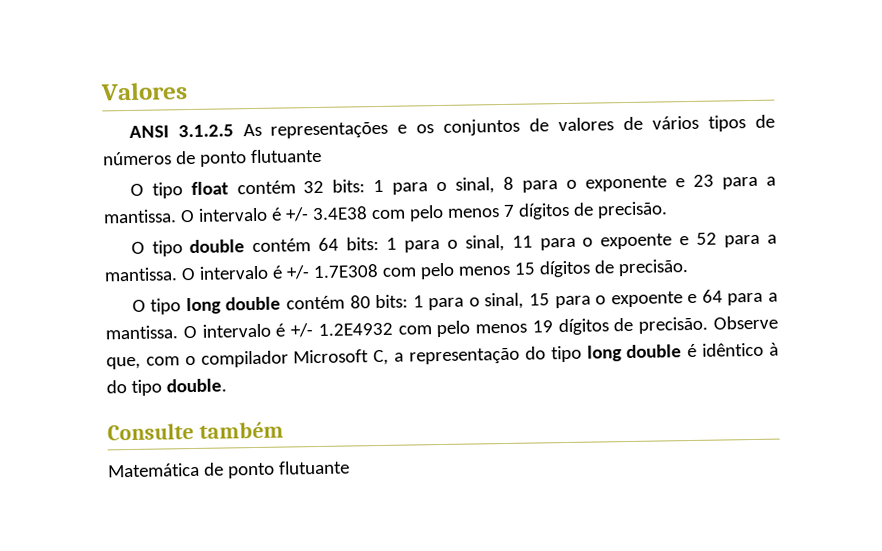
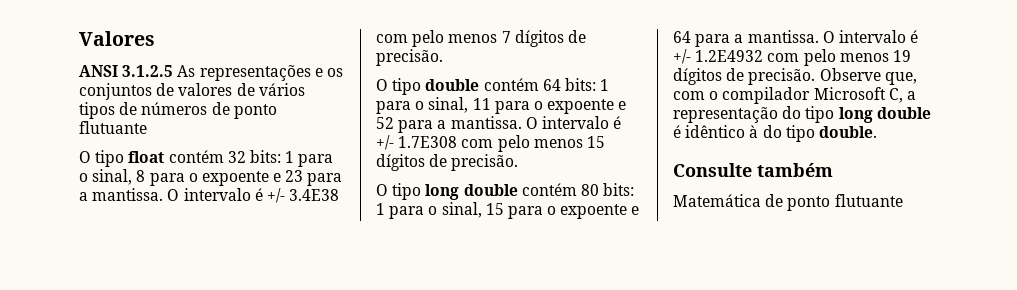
[585,175,668,192] exponente -> [201,171,269,186] expoente

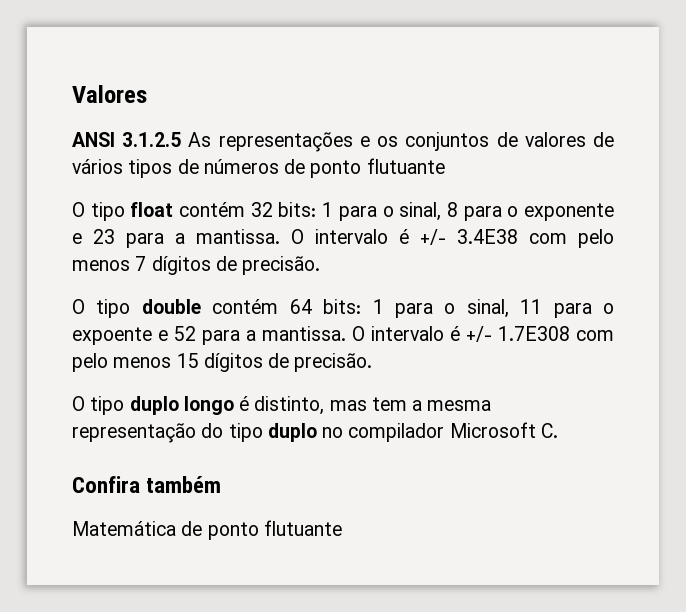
[201,171,269,186] expoente -> [523,203,614,221] exponente
[425,183,635,200] [376,202,640,219] [673,30,919,47] [673,49,911,66] [673,68,917,85] [673,87,916,104] [673,106,931,123] [673,125,877,142] [673,163,752,177] long double contém 80 bits: 1 para o sinal, 15 para o expoente e 64 para a mantissa. O intervalo é +/- 1.2E4932 com pelo menos 19 dígitos de precisão. Observe que, com o compilador Microsoft C, a representação do tipo long double é idêntico à do tipo double. // Consulte -> [129,396,492,415] [72,422,558,443] [72,476,140,493] duplo longo é distinto, mas tem a mesma representação do tipo duplo no compilador Microsoft C. // Confira

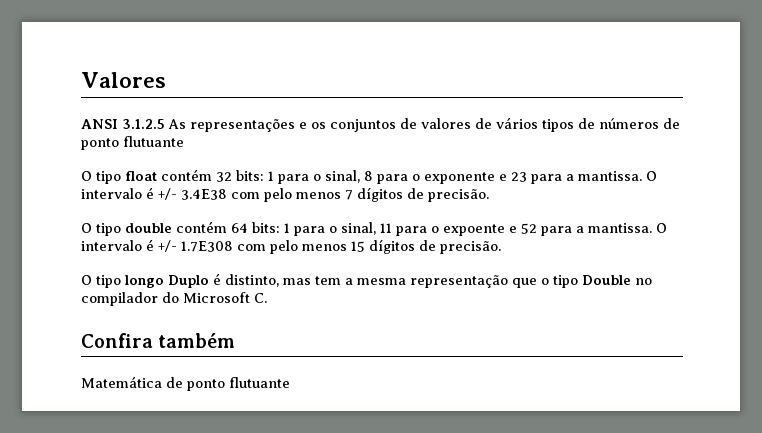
[129,396,234,415] duplo longo -> [125,275,209,288] longo Duplo
[201,423,317,442] do tipo duplo -> [512,275,631,288] que o tipo Double
(445, 432) none -> [162,292,179,303] do

